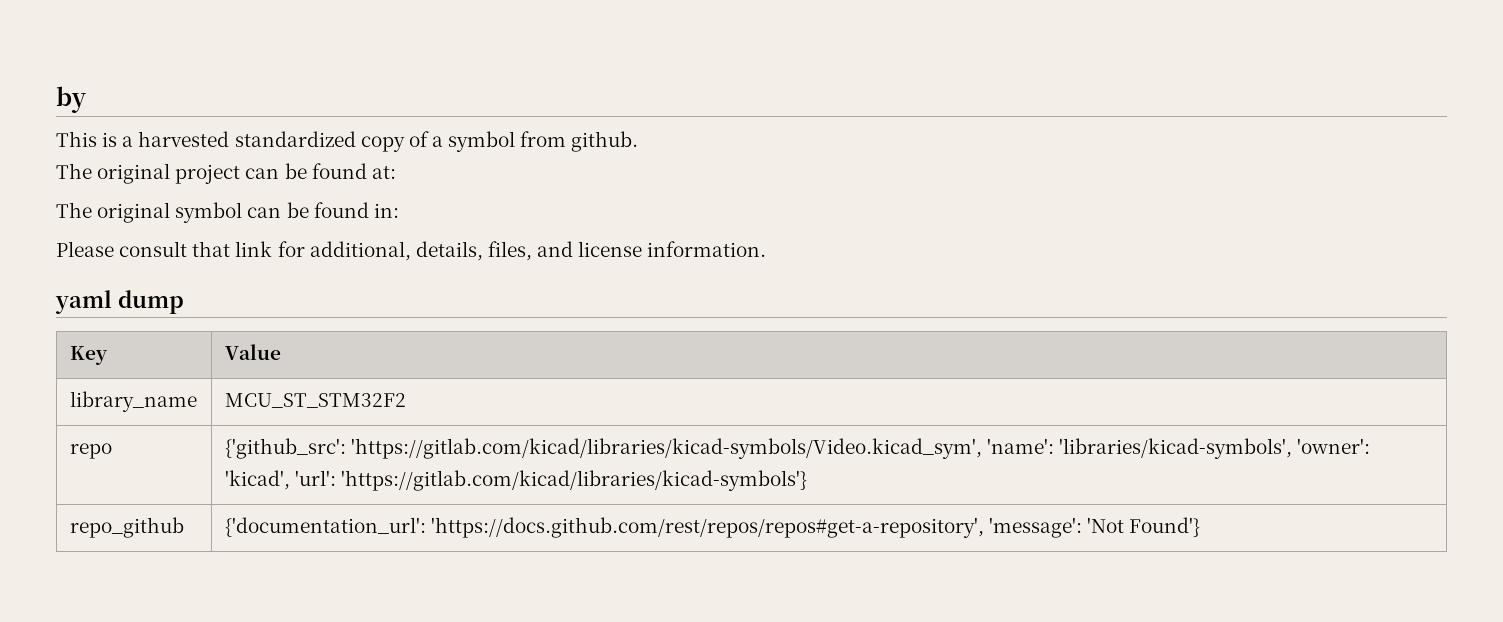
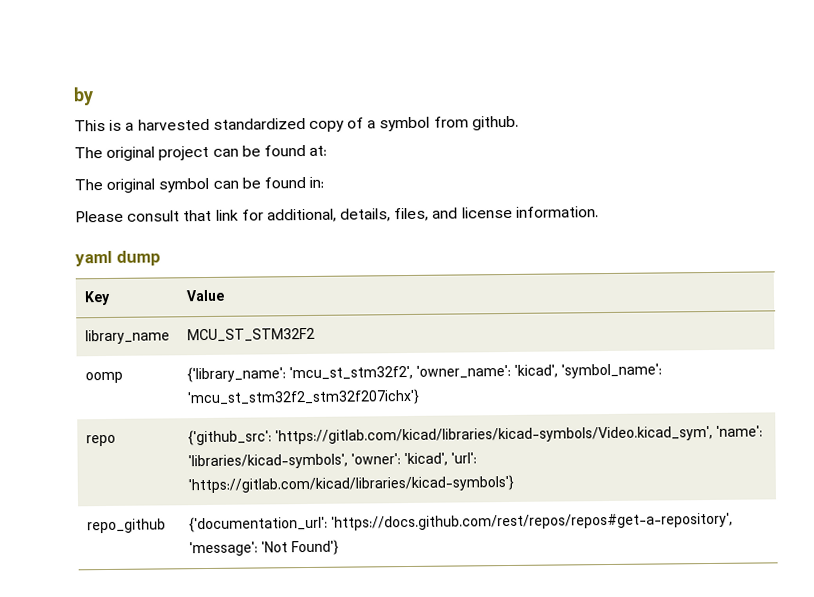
(406, 400) none -> [84,371,123,384] [186,363,662,383] [186,388,420,407] // oomp | {'library_name': 'mcu_st_stm32f2', 'owner_name': 'kicad', 'symbol_name': 'mcu_st_stm32f2_stm32f207ichx'}

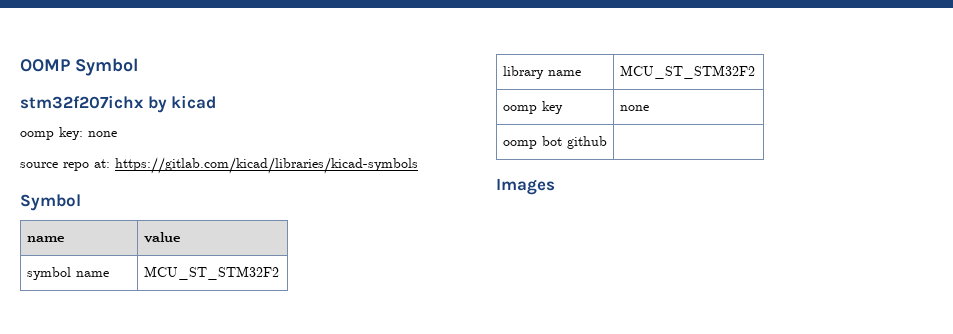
[73,87,94,106] [74,115,519,132] [74,145,328,161] [74,176,325,193] [75,206,599,223] [75,250,161,267] [83,290,111,306] [185,289,225,302] [84,329,170,345] [186,327,315,343] [84,371,123,384] [186,363,662,383] [186,388,420,407] [85,434,116,447] [187,425,763,446] [187,452,477,470] [187,474,514,494] [86,518,166,534] [188,512,733,533] [188,539,339,557] by // This is a harvested standardized copy of a symbol from github. // The original project can be found at: // The original symbol can be found in: // Please consult that link for additional, details, files, and license information. // yaml dump // Key | Value // library_name | MCU_ST_STM32F2 // oomp | {'library_name': 'mcu_st_stm32f2', 'owner_name': 'kicad', 'symbol_name': 'mcu_st_stm32f2_stm32f207ichx'} // repo | {'github_src': 'https://gitlab.com/kicad/libraries/kicad-symbols/Video.kicad_sym', 'name': 'libraries/kicad-symbols', 'owner': 'kicad', 'url': 'https://gitlab.com/kicad/libraries/kicad-symbols'} // repo_github | {'documentation_url': 'https://docs.github.com/rest/repos/repos#get-a-repository', 'message': 'Not Found'} -> [20,58,138,76] [20,95,217,113] [20,127,117,140] [20,157,418,174] [20,194,81,211] [26,236,64,242] [143,232,180,243] [26,267,109,280] [143,266,279,280] [502,66,581,79] [619,65,755,79] [502,101,563,114] [619,105,649,111] [502,136,607,149] [496,178,555,195] OOMP Symbol // stm32f207ichx by kicad // oomp key: none // source repo at: https://gitlab.com/kicad/libraries/kicad-symbols // Symbol // name | value // symbol name | MCU_ST_STM32F2 // library name | MCU_ST_STM32F2 // oomp key | none // oomp bot github | // Images

